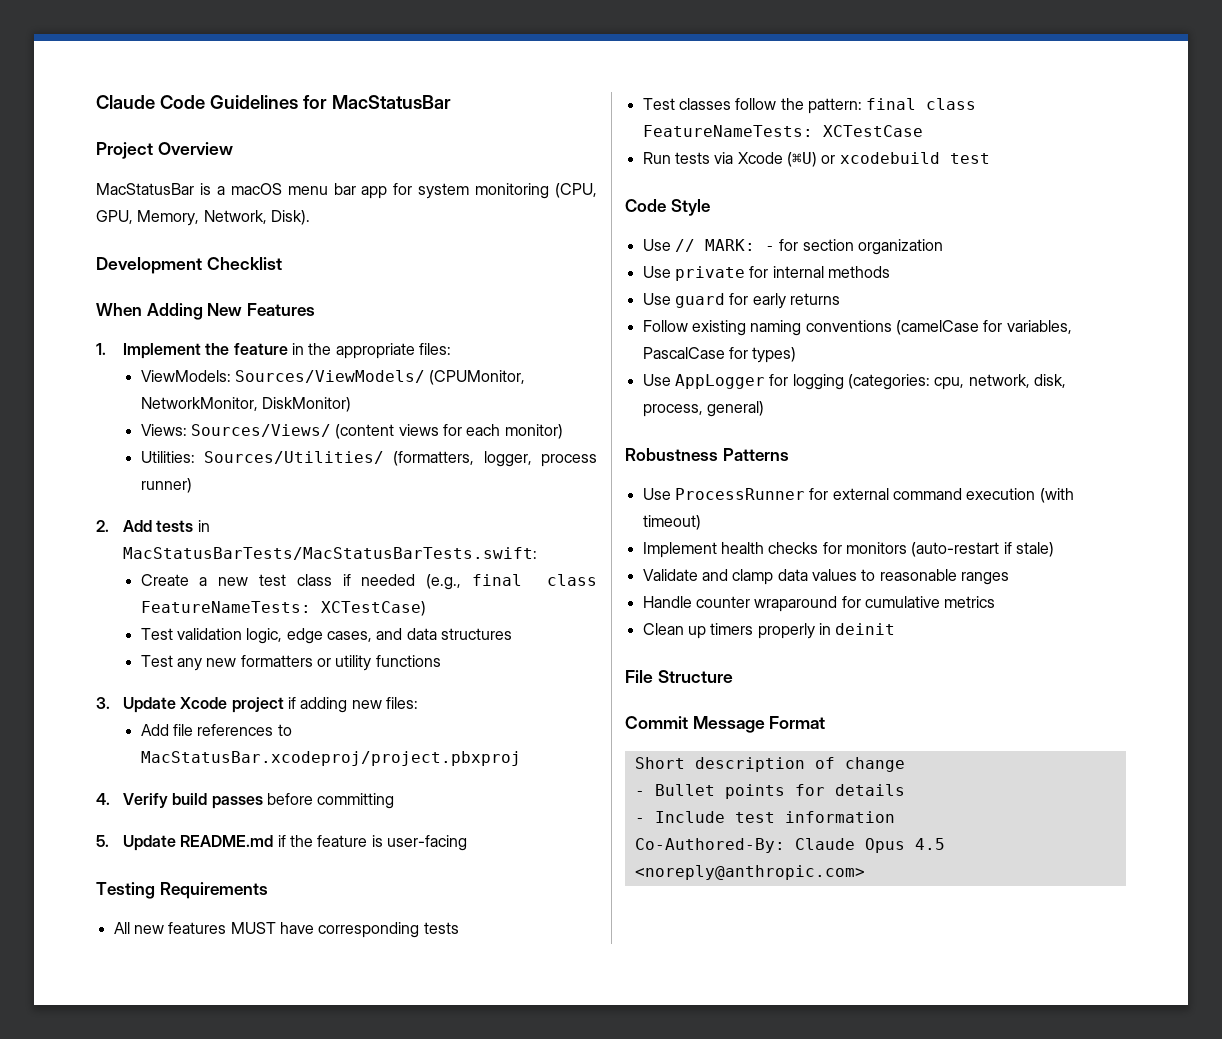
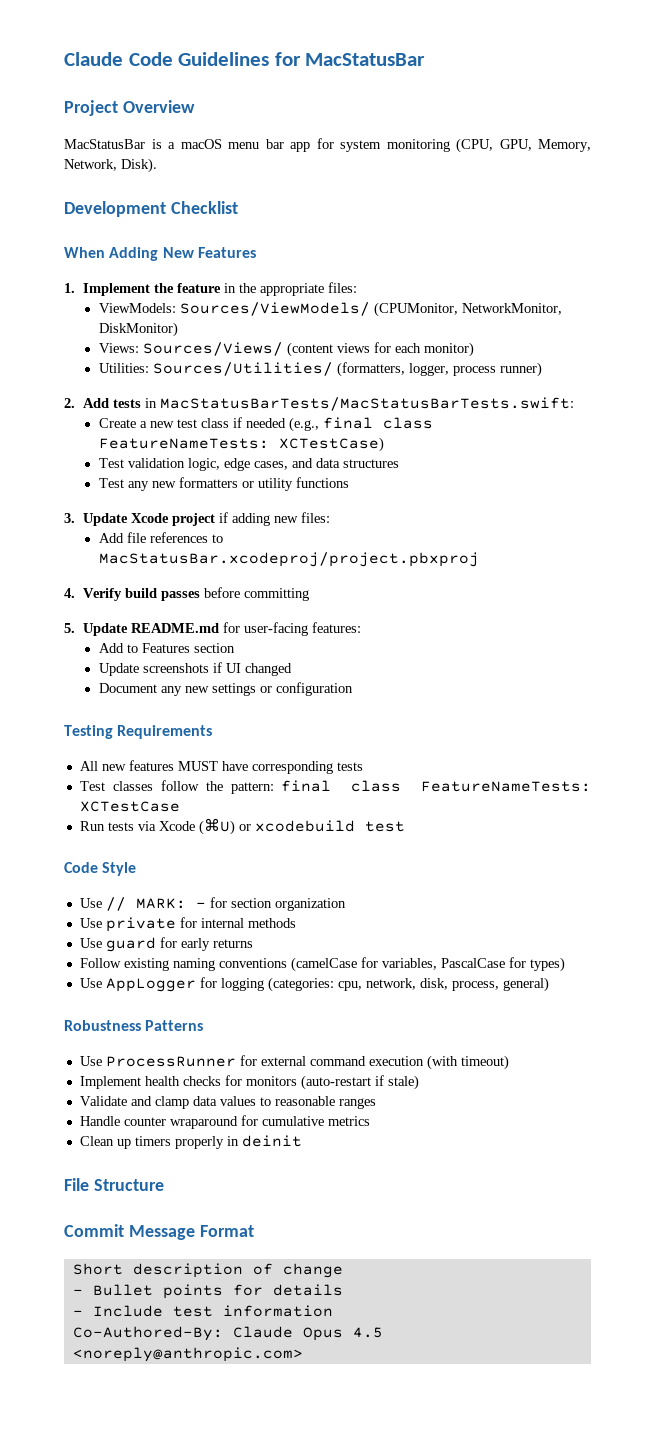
[277,835,467,851] if the feature is user-facing -> [222,622,361,636] [98,643,235,653] [98,662,292,676] [98,682,353,696] for user-facing features: // Add to Features section // Update screenshots if UI changed // Document any new settings or configuration

